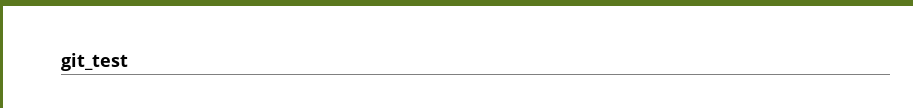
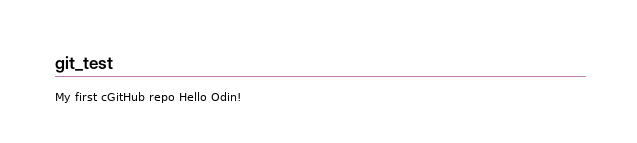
(128, 62) none -> [55,92,241,103] // My first cGitHub repo Hello Odin!

